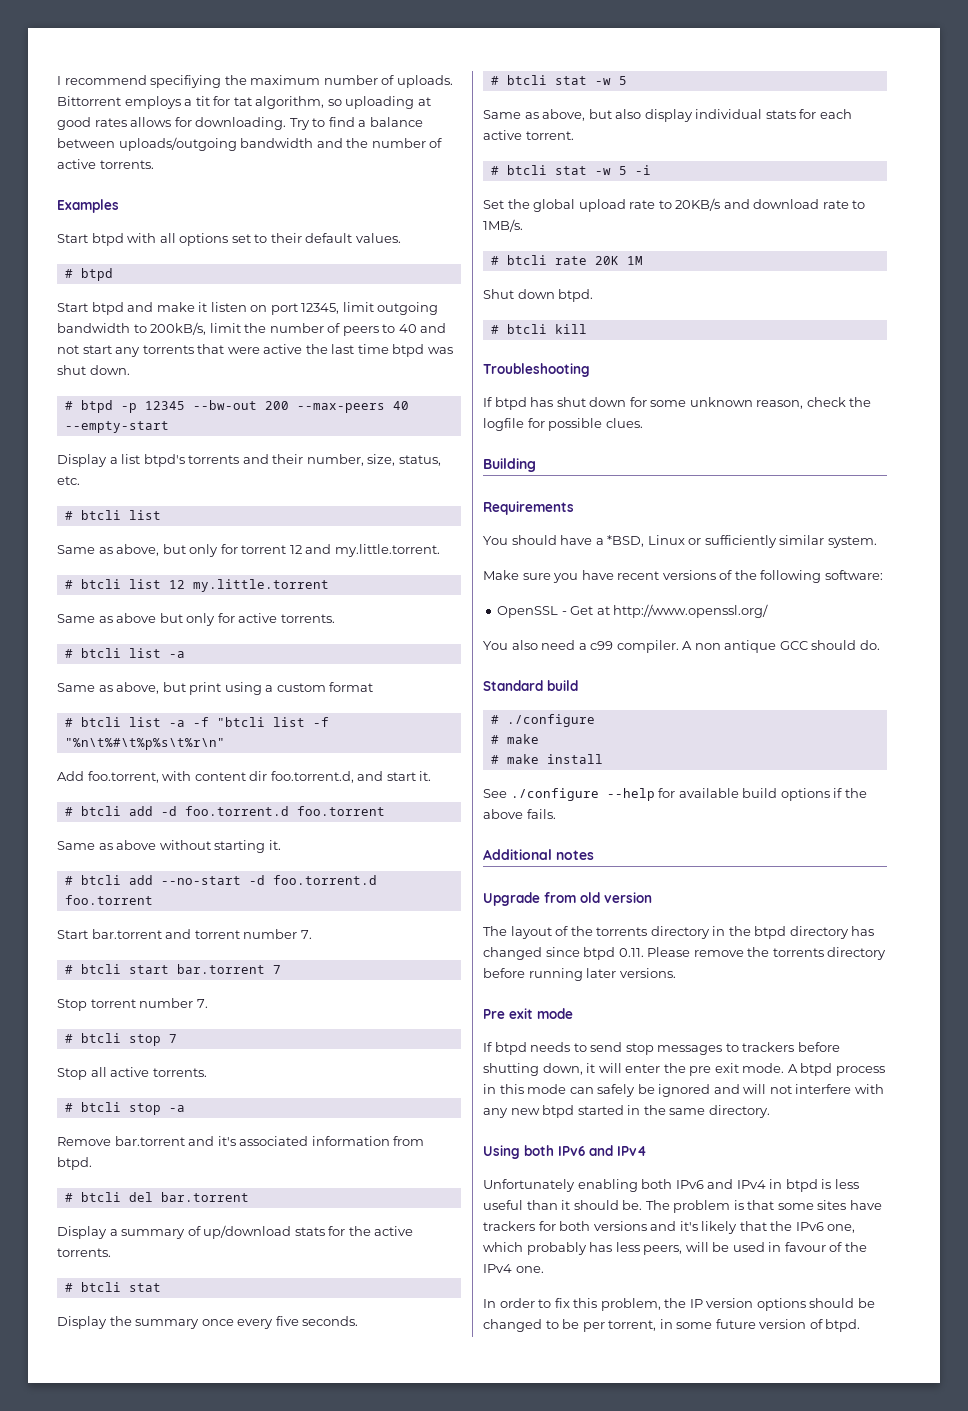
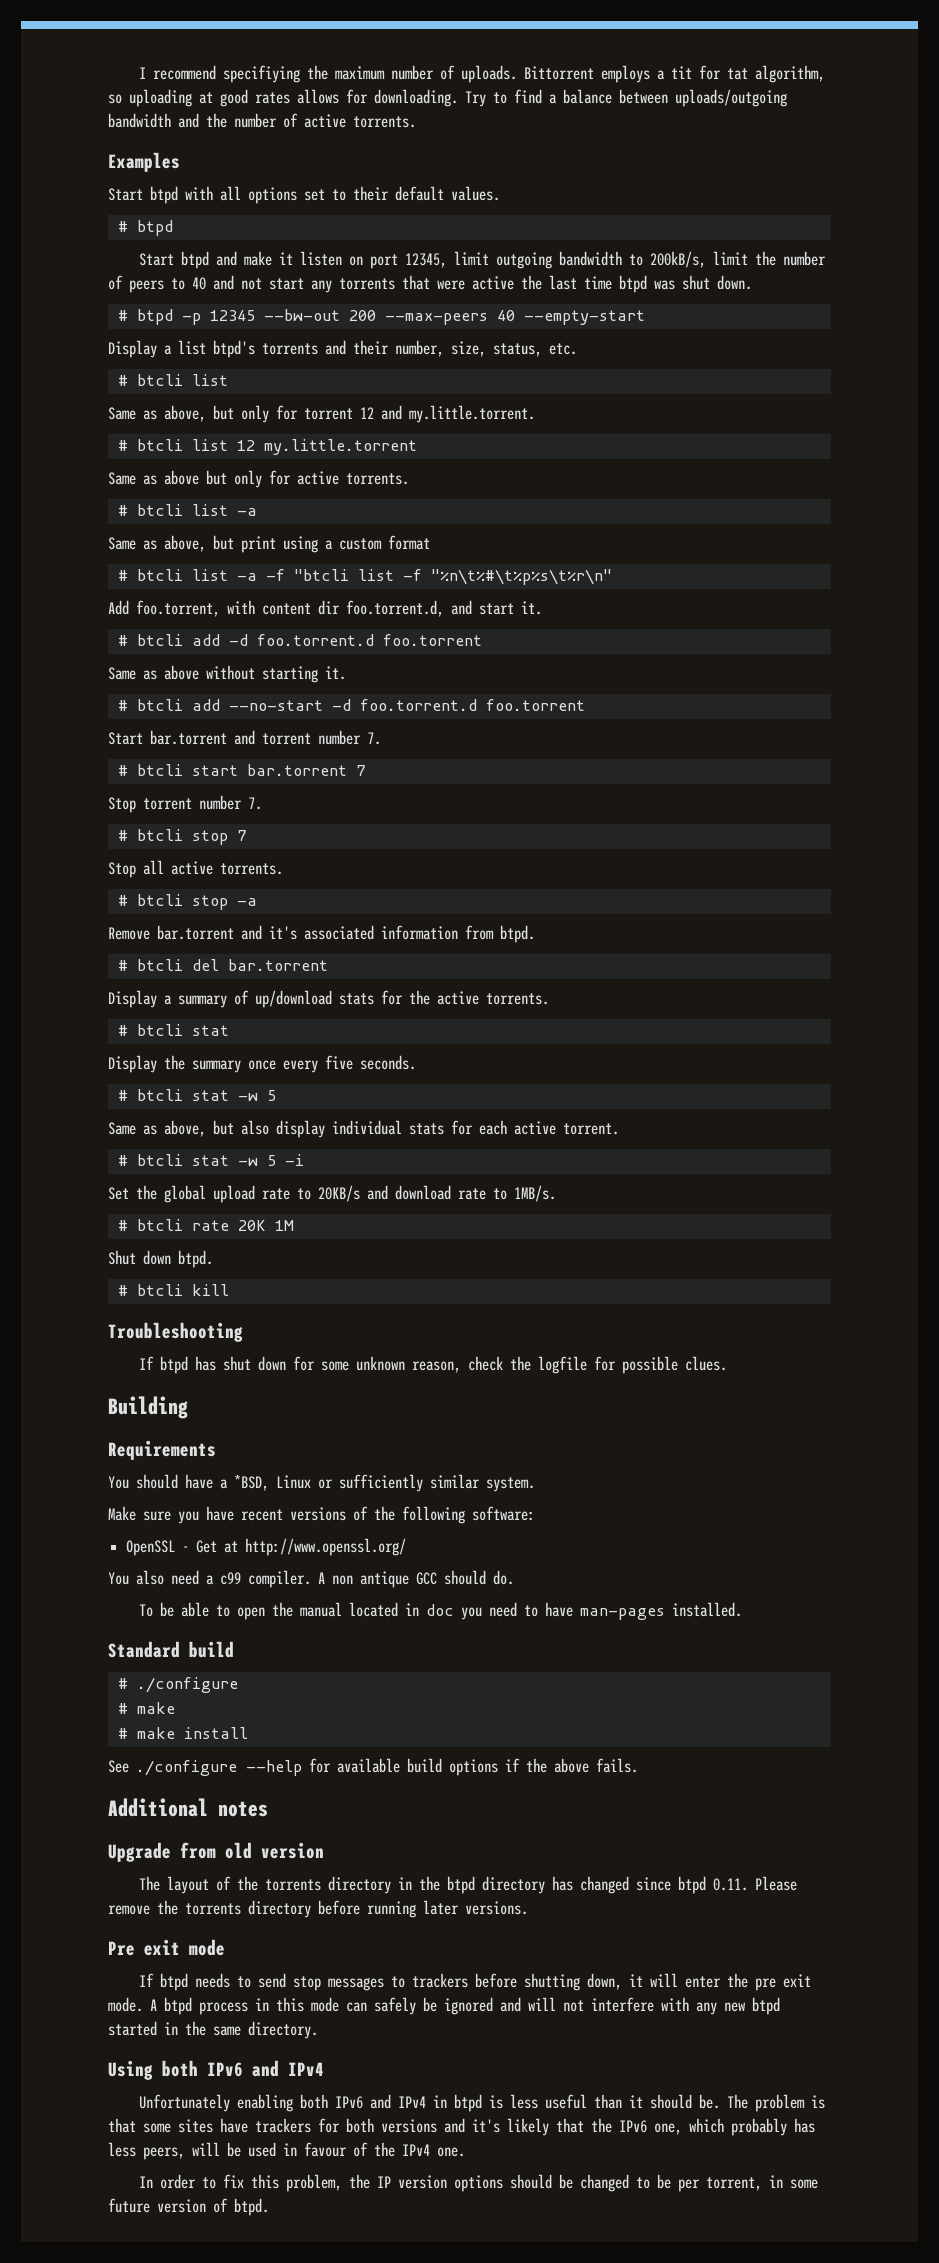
(880, 645) none -> [138,1602,742,1620] // To be able to open the manual located in doc you need to have man-pages installed.

